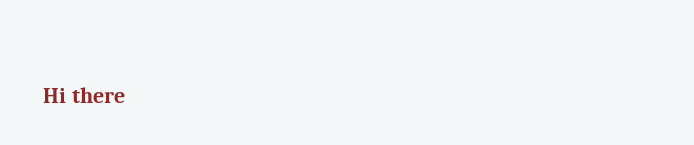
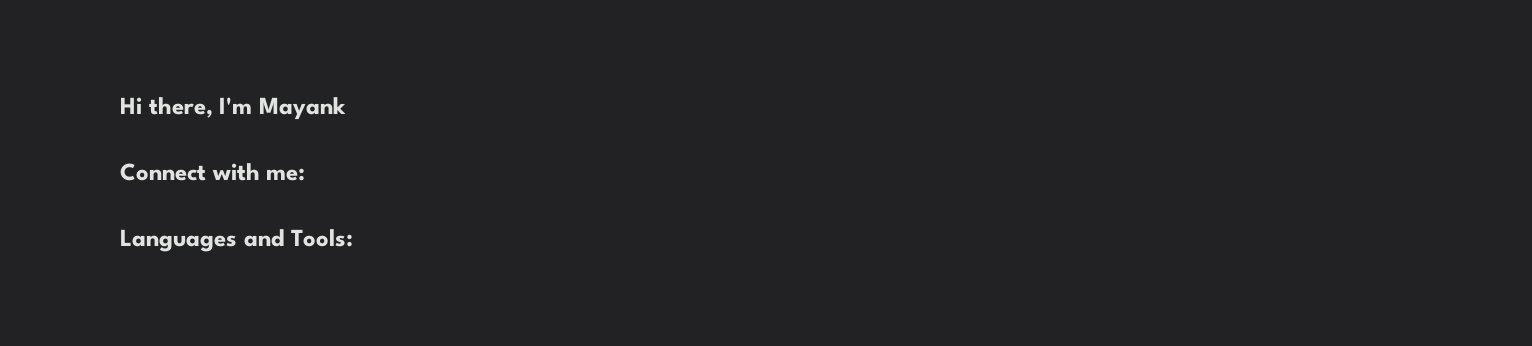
[71,87,125,103] there -> [148,97,346,120] [120,163,306,181] [120,229,354,252] there, I'm Mayank // Connect with me: // Languages and Tools:

